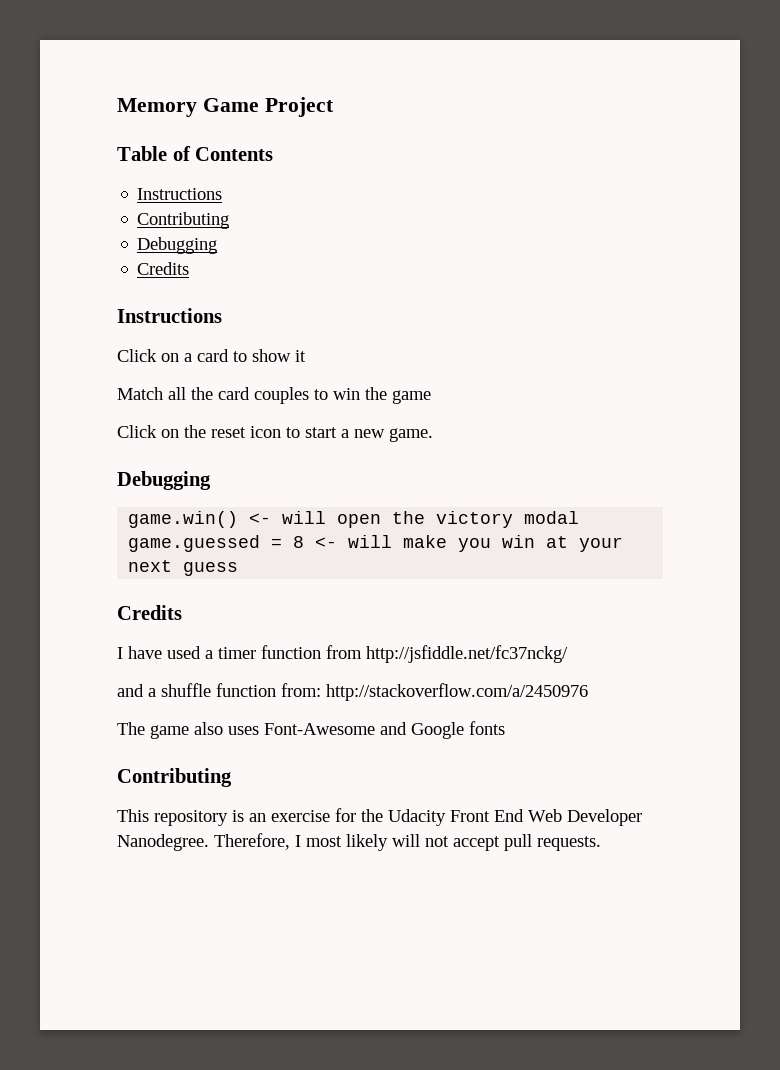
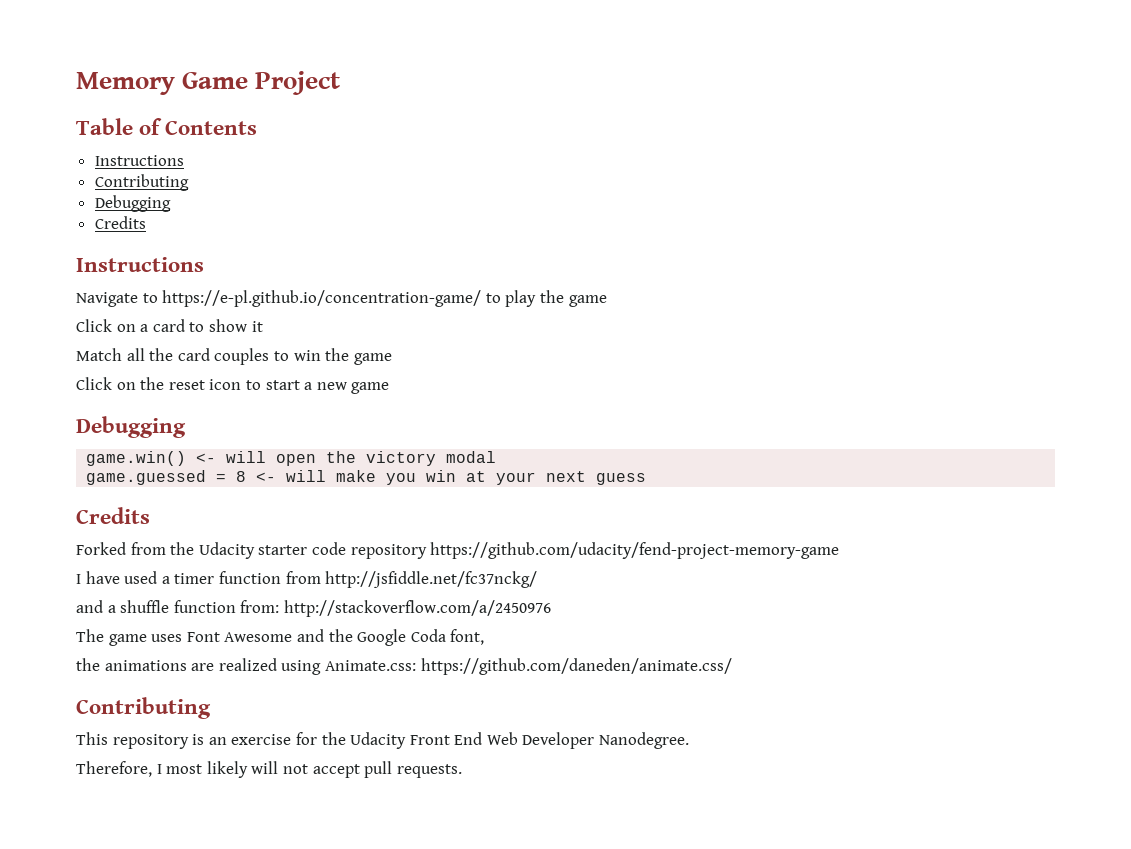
(222, 315) none -> [76,290,607,307] // Navigate to https://e-pl.github.io/concentration-game/ to play the game
[389,428,433,442] game. -> [351,382,390,394] game
(182, 612) none -> [76,542,840,559] // Forked from the Udacity starter code repository https://github.com/udacity/fend-project-memory-game
[194,721,505,739] also uses Font-Awesome and Google fonts -> [151,629,485,646] [76,658,732,675] uses Font Awesome and the Google Coda font, // the animations are realized using Animate.css: https://github.com/daneden/animate.css/
(209, 842) none -> (690, 740) //

